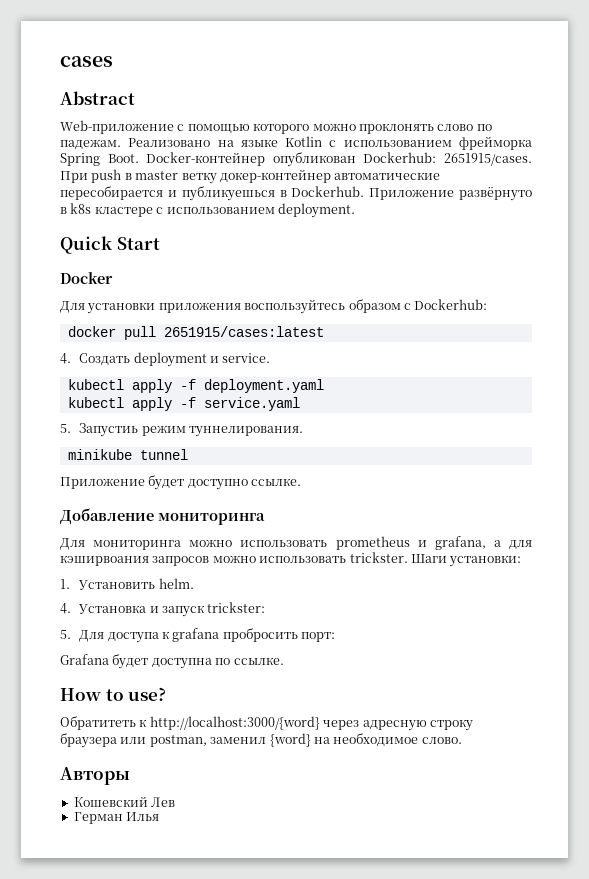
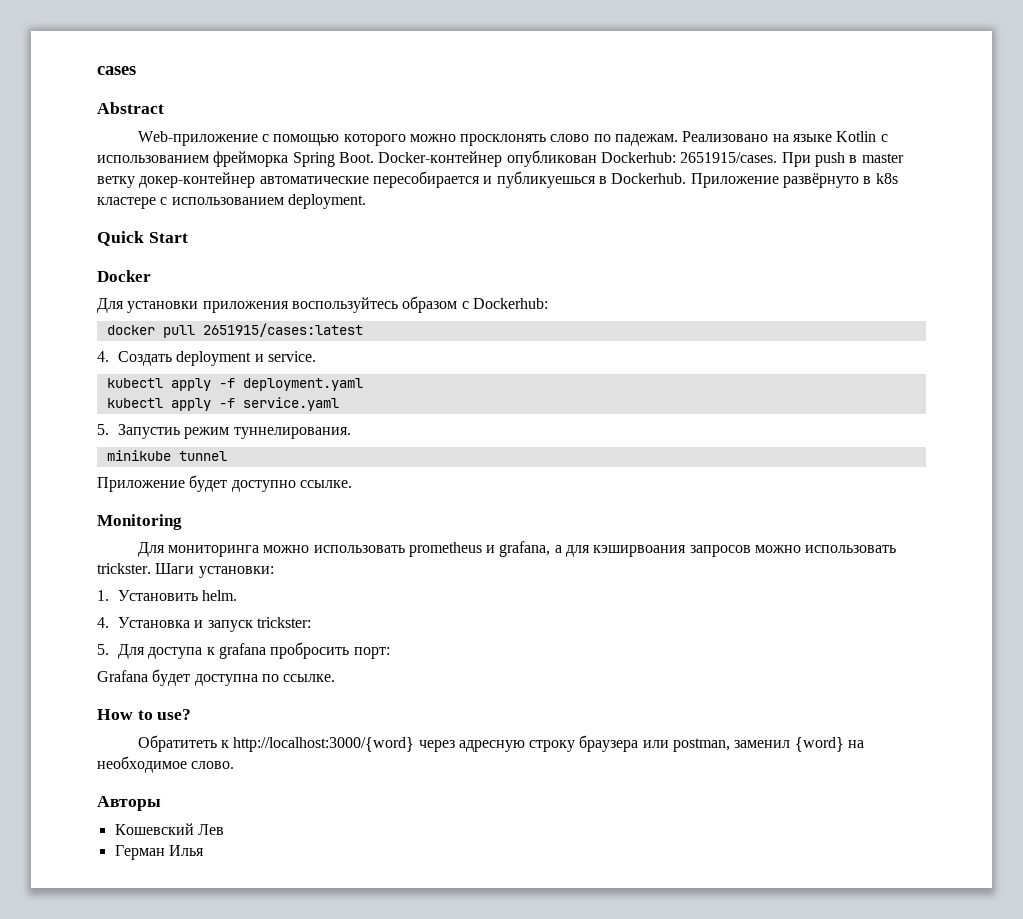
[358,123,434,134] проклонять -> [460,134,547,146] просклонять
[60,508,265,525] Добавление мониторинга -> [97,514,182,530] Monitoring

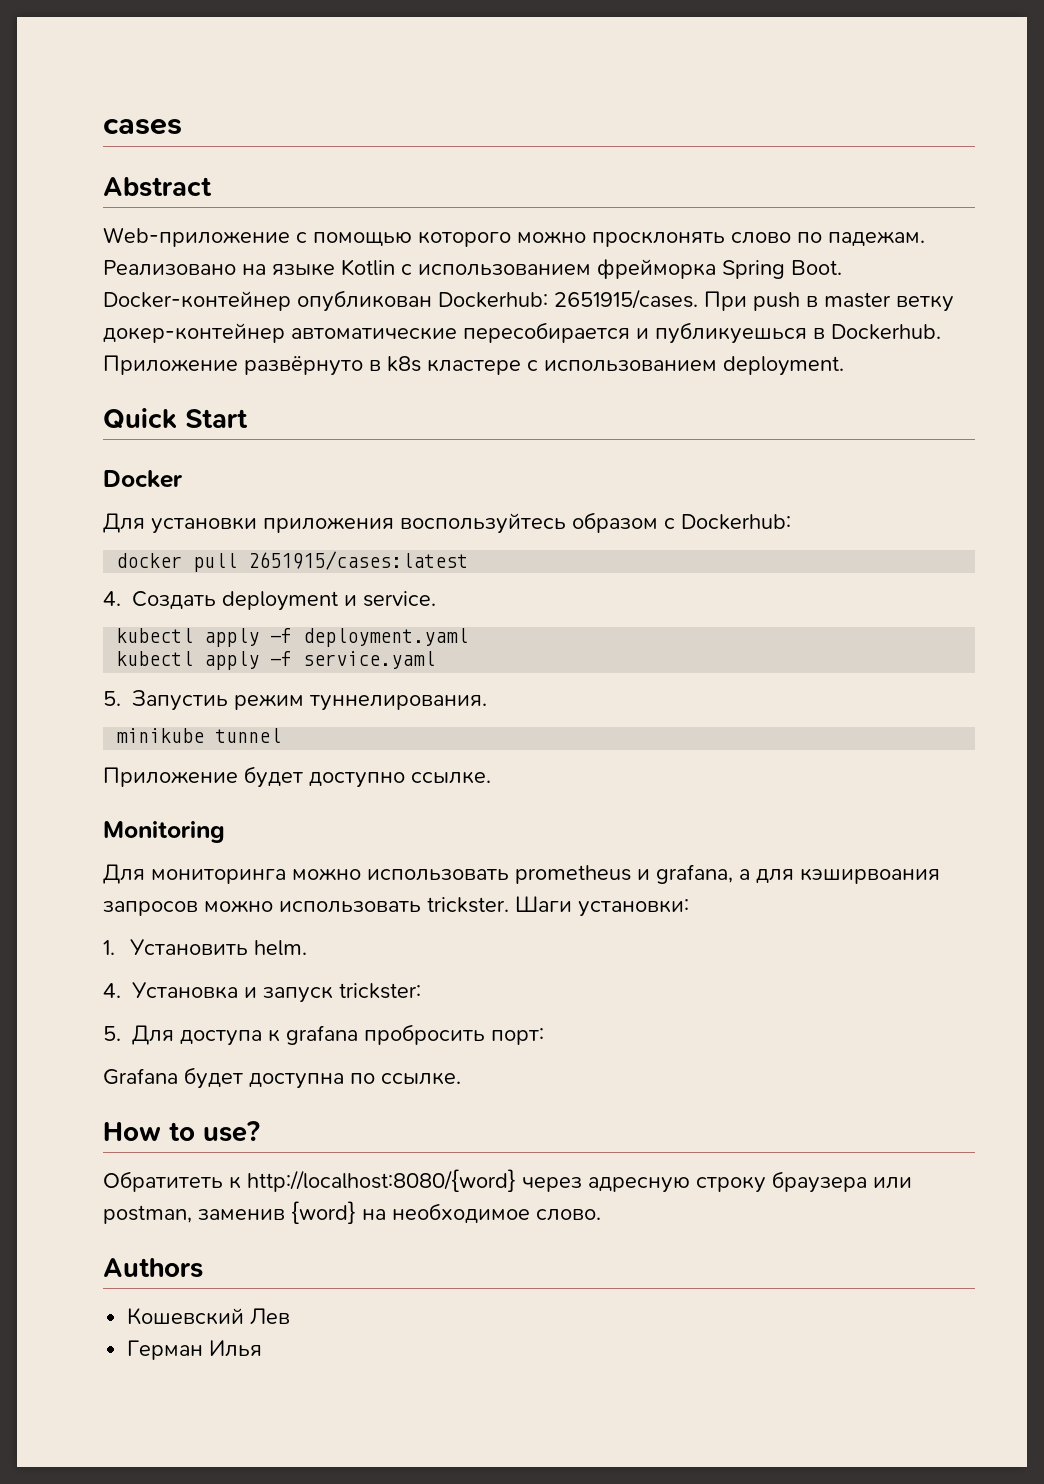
[233,737,415,752] http://localhost:3000/{word} -> [247,1169,516,1192] http://localhost:8080/{word}
[734,740,791,748] заменил -> [198,1209,285,1220] заменив
[97,796,161,811] Авторы -> [103,1258,203,1278] Authors

